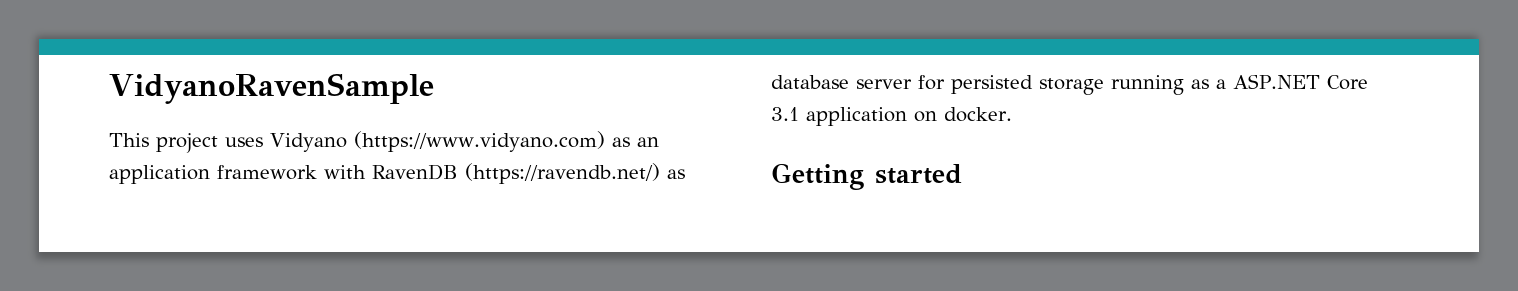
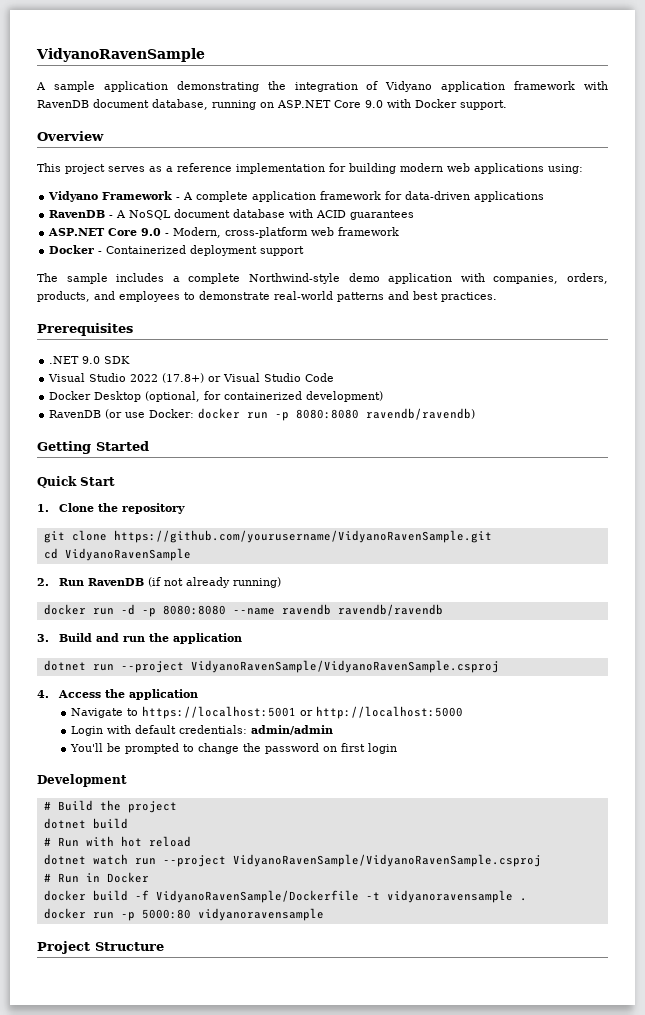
[109,73,434,104] [109,131,659,153] [109,163,685,184] [771,74,1368,95] [771,107,1012,126] [771,163,962,190] VidyanoRavenSample // This project uses Vidyano (https://www.vidyano.com) as an application framework with RavenDB (https://ravendb.net/) as database server for persisted storage running as a ASP.NET Core 3.1 application on docker. // Getting started -> [36,48,205,62] [36,81,608,92] [37,99,507,110] [37,131,104,141] [37,163,583,174] [48,191,545,202] [49,209,415,220] [48,227,400,238] [49,245,305,256] [37,273,609,284] [37,291,497,302] [37,323,133,336] [49,356,131,364] [48,373,335,383] [49,391,384,402] [49,408,476,421] [37,441,149,454] [37,476,115,488] [37,503,185,514] [43,530,492,543] [43,548,191,561] [37,577,281,588] [43,604,443,617] [37,633,242,644] [43,660,499,673] [37,689,198,700] [71,706,464,719] [71,725,334,736] [70,743,398,754] [37,774,127,787] [43,800,177,813] [43,818,128,829] [43,836,191,847] [43,854,541,867] [43,872,149,883] [43,890,527,903] [43,908,324,921] [37,941,164,954] VidyanoRavenSample // A sample application demonstrating the integration of Vidyano application framework with RavenDB document database, running on ASP.NET Core 9.0 with Docker support. // Overview // This project serves as a reference implementation for building modern web applications using: // Vidyano Framework - A complete application framework for data-driven applications // RavenDB - A NoSQL document database with ACID guarantees // ASP.NET Core 9.0 - Modern, cross-platform web framework // Docker - Containerized deployment support // The sample includes a complete Northwind-style demo application with companies, orders, products, and employees to demonstrate real-world patterns and best practices. // Prerequisites // .NET 9.0 SDK // Visual Studio 2022 (17.8+) or Visual Studio Code // Docker Desktop (optional, for containerized development) // RavenDB (or use Docker: docker run -p 8080:8080 ravendb/ravendb) // Getting Started // Quick Start // 1. Clone the repository // git clone https://github.com/yourusername/VidyanoRavenSample.git // cd VidyanoRavenSample // 2. Run RavenDB (if not already running) // docker run -d -p 8080:8080 --name ravendb ravendb/ravendb // 3. Build and run the application // dotnet run --project VidyanoRavenSample/VidyanoRavenSample.csproj // 4. Access the application // Navigate to https://localhost:5001 or http://localhost:5000 // Login with default credentials: admin/admin // You'll be prompted to change the password on first login // Development // # Build the project // dotnet build // # Run with hot reload // dotnet watch run --project VidyanoRavenSample/VidyanoRavenSample.csproj // # Run in Docker // docker build -f VidyanoRavenSample/Dockerfile -t vidyanoravensample . // docker run -p 5000:80 vidyanoravensample // Project Structure

